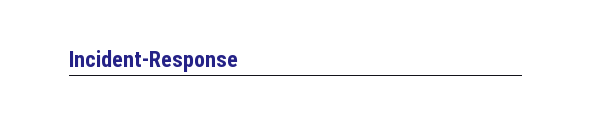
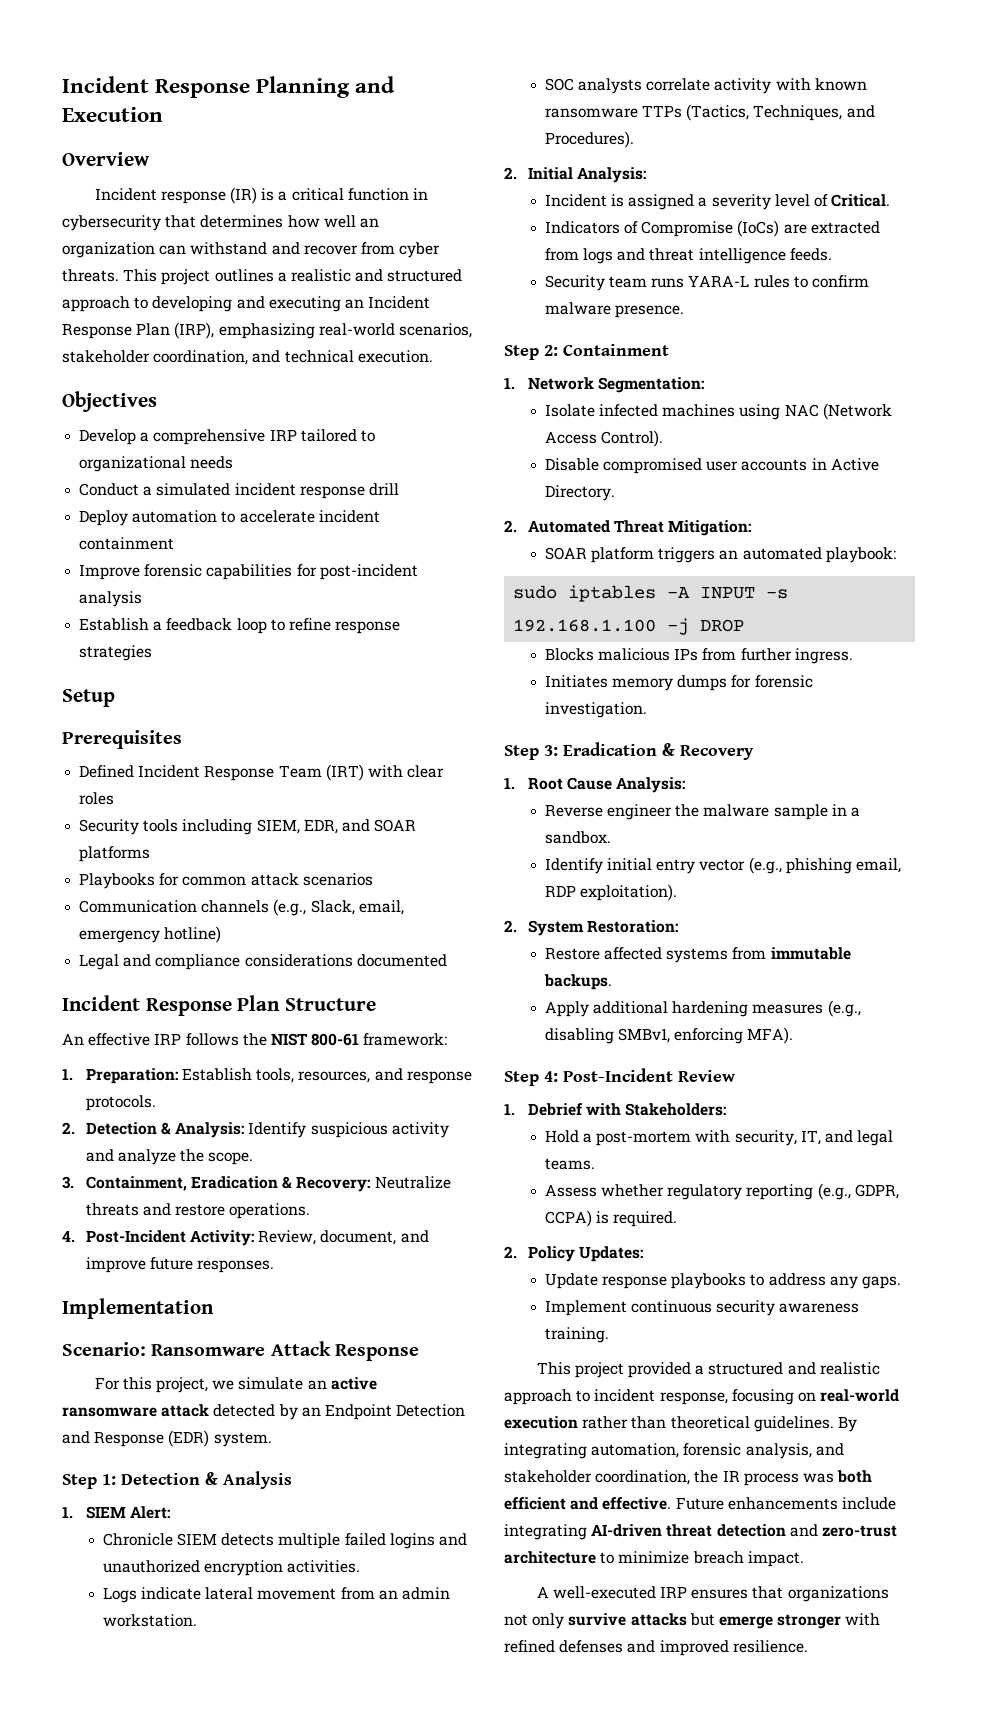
[69,50,238,72] Incident-Response -> [62,76,396,98] [62,107,163,122] [62,152,150,166] [94,187,428,204] [62,215,379,231] [62,242,441,258] [62,269,463,285] [62,296,431,312] [62,322,472,339] [62,350,433,365] [62,391,157,412] [79,429,375,445] [79,456,234,472] [79,483,399,499] [79,510,380,526] [79,537,175,550] [79,564,418,580] [79,591,143,607] [79,618,401,634] [79,645,153,661] [62,689,115,707] [62,730,182,749] [79,764,445,781] [79,792,115,805] [79,819,417,835] [79,846,151,862] [79,873,373,889] [79,899,404,916] [79,926,222,943] [79,954,447,970] [62,995,377,1016] [62,1033,448,1046] [62,1068,472,1084] [85,1095,156,1111] [62,1122,449,1138] [85,1149,254,1165] [62,1176,451,1192] [85,1203,311,1219] [62,1230,429,1246] [85,1257,275,1273] [62,1298,214,1319] [62,1341,419,1361] [94,1377,377,1393] [62,1404,466,1420] [62,1430,272,1447] [62,1471,292,1489] [62,1506,170,1519] [102,1533,467,1549] [102,1560,361,1576] [102,1587,450,1603] [102,1614,197,1627] [544,78,867,94] [544,104,875,121] [544,131,634,148] [504,167,646,183] [544,194,891,210] [544,220,880,237] [544,248,832,264] [544,275,869,291] [544,302,684,318] [504,344,669,360] [504,377,704,393] [544,403,892,420] [544,430,663,447] [544,458,879,474] [544,485,615,501] [504,520,752,536] [544,547,896,563] [513,585,789,602] [513,618,745,635] [544,648,853,664] [544,675,813,691] [544,702,647,718] [504,742,754,760] [504,777,686,793] [544,804,860,820] [544,831,611,844] [544,857,901,874] [544,884,677,901] [504,920,678,936] [544,947,851,963] [543,974,612,990] [544,1000,861,1017] [544,1027,794,1044] [504,1068,735,1086] [504,1103,727,1116] [544,1130,894,1146] [544,1158,595,1170] [544,1183,899,1200] [544,1210,678,1227] [504,1246,643,1262] [544,1273,901,1289] [544,1300,860,1316] [544,1327,609,1343] [536,1362,880,1378] [504,1389,900,1405] [504,1416,857,1432] [504,1443,844,1459] [504,1470,873,1486] [504,1497,896,1510] [504,1524,897,1540] [504,1551,804,1567] [536,1586,889,1602] [504,1613,881,1629] [504,1640,808,1656] Incident Response Planning and Execution // Overview // Incident response (IR) is a critical function in cybersecurity that determines how well an organization can withstand and recover from cyber threats. This project outlines a realistic and structured approach to developing and executing an Incident Response Plan (IRP), emphasizing real-world scenarios, stakeholder coordination, and technical execution. // Objectives // Develop a comprehensive IRP tailored to organizational needs // Conduct a simulated incident response drill // Deploy automation to accelerate incident containment // Improve forensic capabilities for post-incident analysis // Establish a feedback loop to refine response strategies // Setup // Prerequisites // Defined Incident Response Team (IRT) with clear roles // Security tools including SIEM, EDR, and SOAR platforms // Playbooks for common attack scenarios // Communication channels (e.g., Slack, email, emergency hotline) // Legal and compliance considerations documented // Incident Response Plan Structure // An effective IRP follows the NIST 800-61 framework: // 1. Preparation: Establish tools, resources, and response protocols. // 2. Detection & Analysis: Identify suspicious activity and analyze the scope. // 3. Containment, Eradication & Recovery: Neutralize threats and restore operations. // 4. Post-Incident Activity: Review, document, and improve future responses. // Implementation // Scenario: Ransomware Attack Response // For this project, we simulate an active ransomware attack detected by an Endpoint Detection and Response (EDR) system. // Step 1: Detection & Analysis // 1. SIEM Alert: // Chronicle SIEM detects multiple failed logins and unauthorized encryption activities. // Logs indicate lateral movement from an admin workstation. // SOC analysts correlate activity with known ransomware TTPs (Tactics, Techniques, and Procedures). // 2. Initial Analysis: // Incident is assigned a severity level of Critical. // Indicators of Compromise (IoCs) are extracted from logs and threat intelligence feeds. // Security team runs YARA-L rules to confirm malware presence. // Step 2: Containment // 1. Network Segmentation: // Isolate infected machines using NAC (Network Access Control). // Disable compromised user accounts in Active Directory. // 2. Automated Threat Mitigation: // SOAR platform triggers an automated playbook: // sudo iptables -A INPUT -s 192.168.1.100 -j DROP // Blocks malicious IPs from further ingress. // Initiates memory dumps for forensic investigation. // Step 3: Eradication & Recovery // 1. Root Cause Analysis: // Reverse engineer the malware sample in a sandbox. // Identify initial entry vector (e.g., phishing email, RDP exploitation). // 2. System Restoration: // Restore affected systems from immutable backups. // Apply additional hardening measures (e.g., disabling SMBv1, enforcing MFA). // Step 4: Post-Incident Review // 1. Debrief with Stakeholders: // Hold a post-mortem with security, IT, and legal teams. // Assess whether regulatory reporting (e.g., GDPR, CCPA) is required. // 2. Policy Updates: // Update response playbooks to address any gaps. // Implement continuous security awareness training. // This project provided a structured and realistic approach to incident response, focusing on real-world execution rather than theoretical guidelines. By integrating automation, forensic analysis, and stakeholder coordination, the IR process was both efficient and effective. Future enhancements include integrating AI-driven threat detection and zero-trust architecture to minimize breach impact. // A well-executed IRP ensures that organizations not only survive attacks but emerge stronger with refined defenses and improved resilience.

